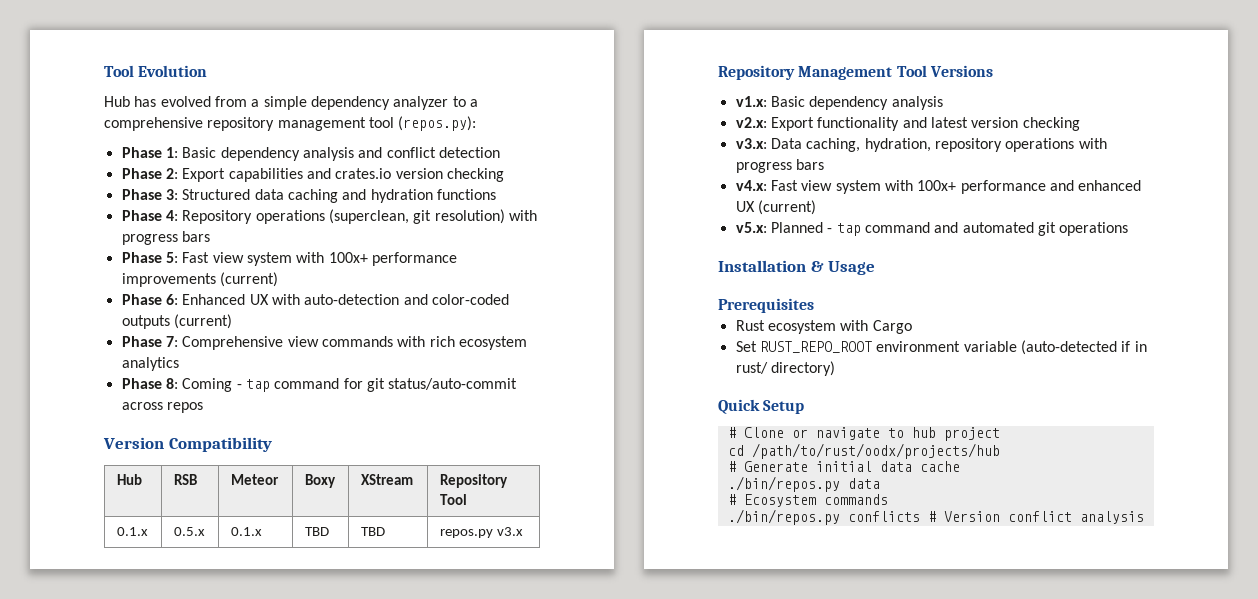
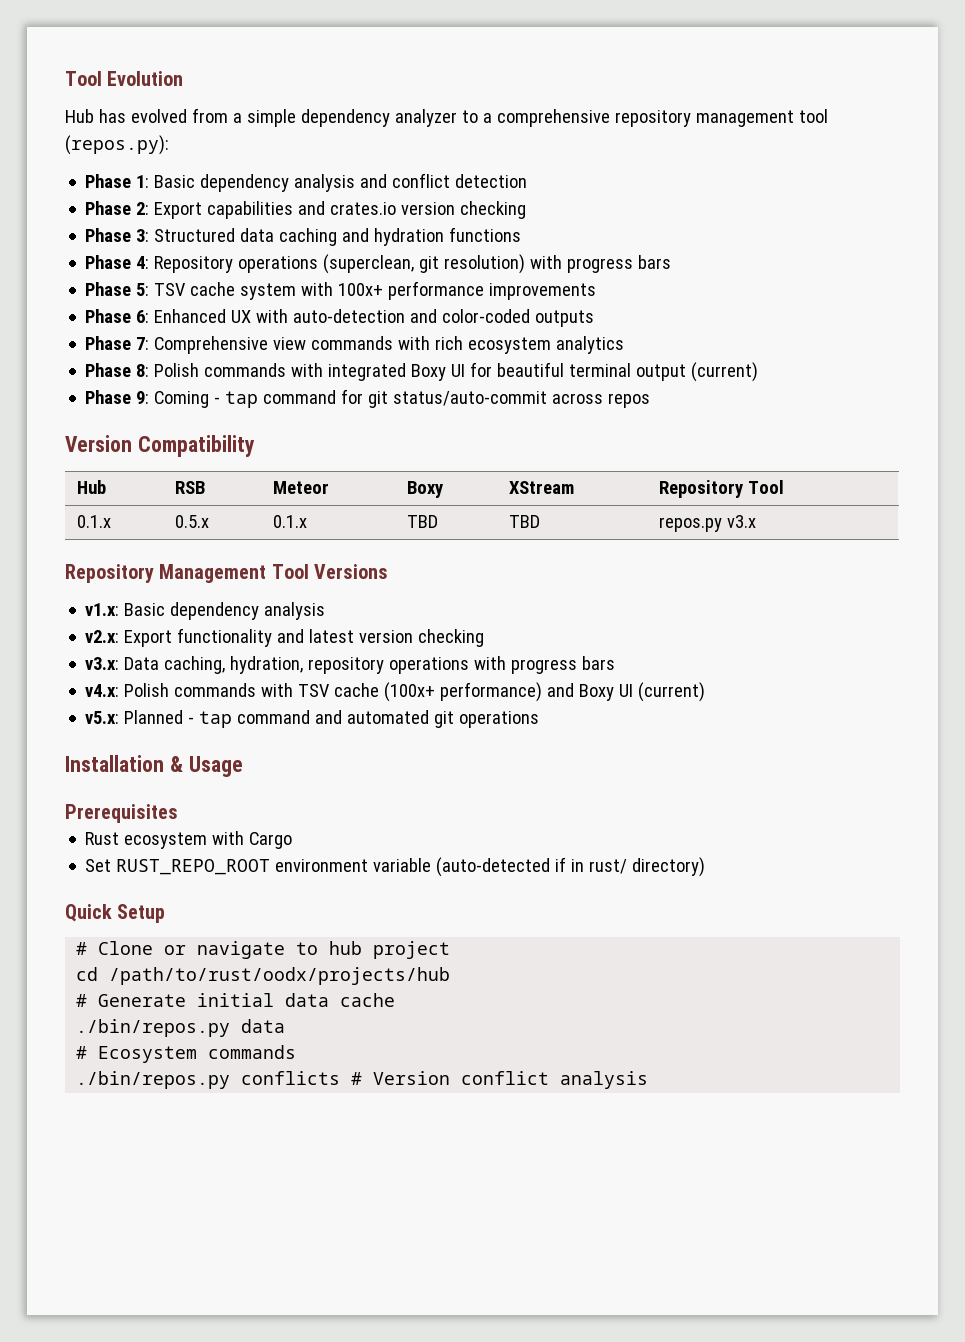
[182,252,244,263] Fast view -> [154,282,236,296] TSV cache
[219,272,278,287] (current) -> (597, 291) none
[173,314,232,329] (current) -> (595, 318) none
(178, 383) none -> [154,362,759,382] [85,390,150,404] Polish commands with integrated Boxy UI for beautiful terminal output (current) // Phase 9:
[770,180,1142,194] [735,201,755,212] Fast view system with 100x+ performance and enhanced UX -> [124,682,634,702] Polish commands with TSV cache (100x+ performance) and Boxy UI

